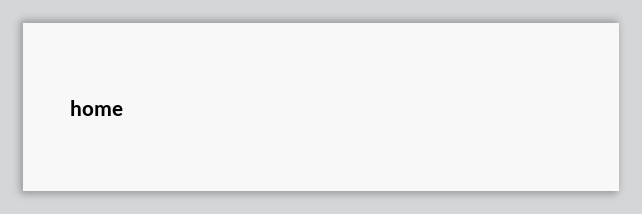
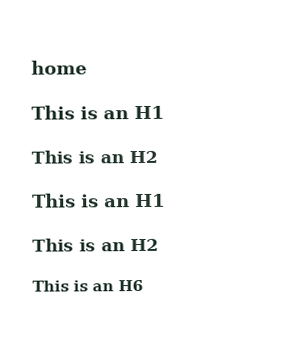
(123, 108) none -> [31,105,165,120] [31,150,158,164] [32,193,166,208] [32,238,159,252] [32,279,143,292] // This is an H1 // This is an H2 // This is an H1 // This is an H2 // This is an H6

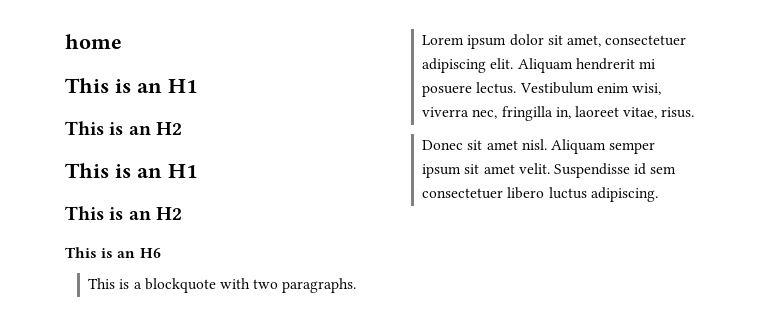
(143, 285) none -> [88,278,357,293] [422,34,687,49] [422,58,655,73] [422,82,661,97] [422,106,695,121] [422,139,656,154] [422,163,677,178] [422,187,658,202] // This is a blockquote with two paragraphs. Lorem ipsum dolor sit amet, consectetuer adipiscing elit. Aliquam hendrerit mi posuere lectus. Vestibulum enim wisi, viverra nec, fringilla in, laoreet vitae, risus. // Donec sit amet nisl. Aliquam semper ipsum sit amet velit. Suspendisse id sem consectetuer libero luctus adipiscing.

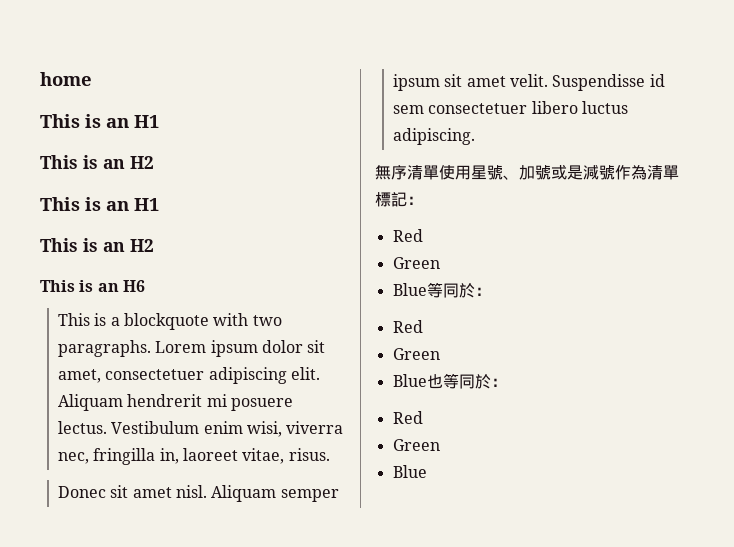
(658, 194) none -> [375,165,679,180] [375,192,423,207] [392,229,423,242] [392,257,440,269] [392,282,491,298] [392,320,423,333] [392,348,440,360] [392,373,507,389] [392,411,423,424] [392,439,440,451] [392,465,427,478] // 無序清單使用星號、加號或是減號作為清單標記： // Red // Green // Blue等同於： // Red // Green // Blue也等同於： // Red // Green // Blue

